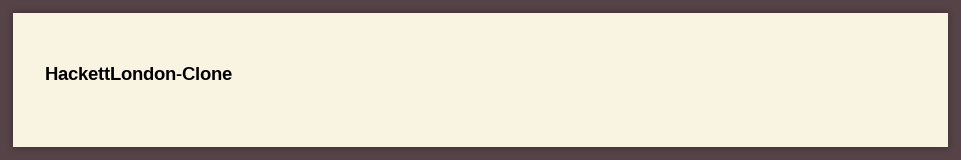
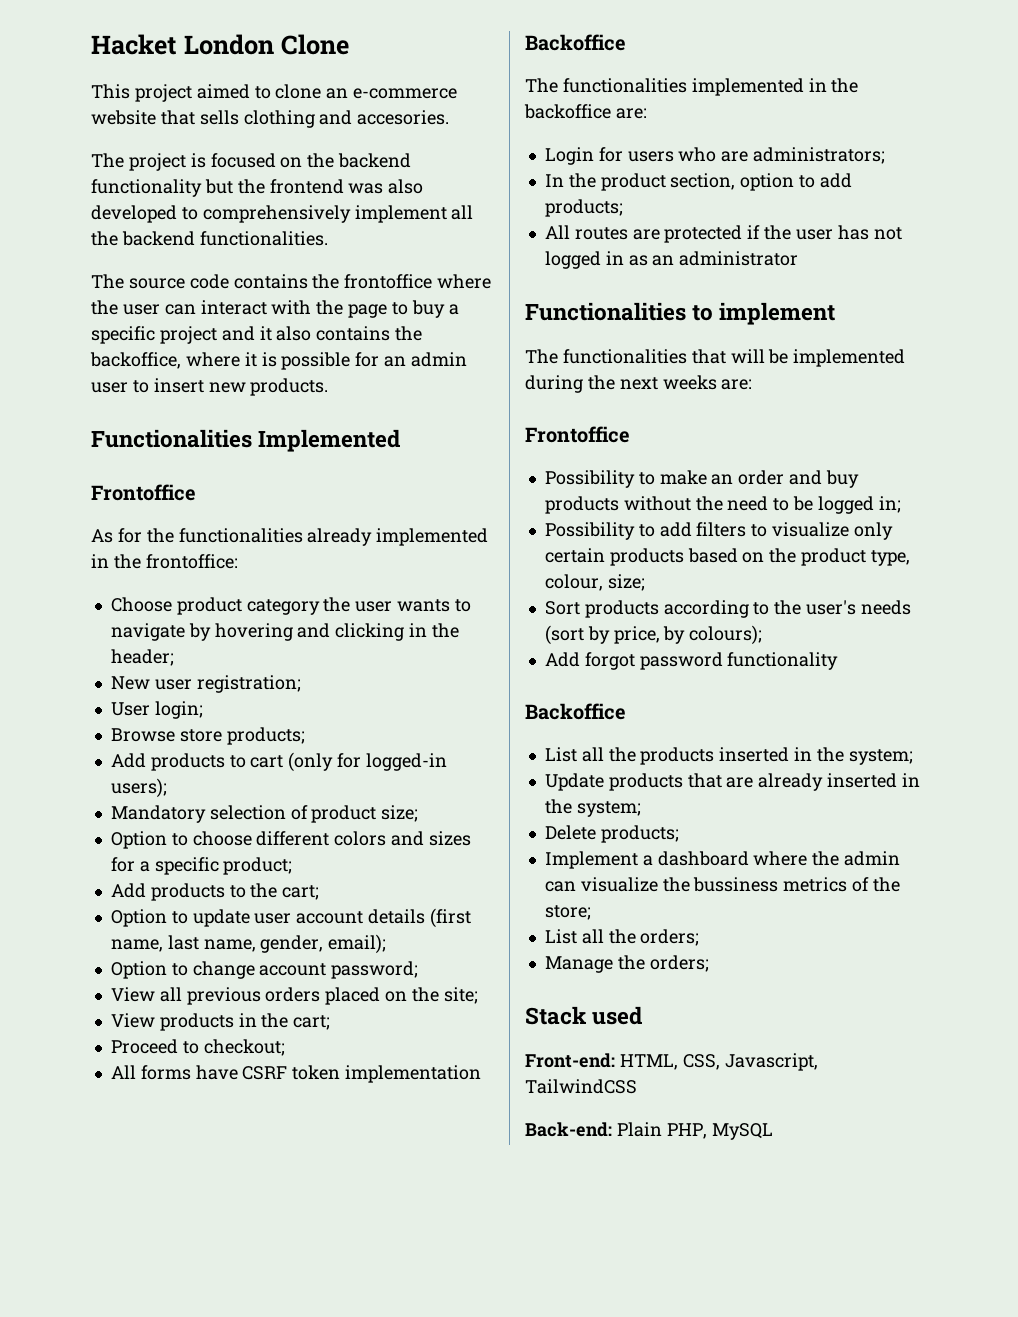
[45,67,232,80] HackettLondon-Clone -> [91,34,349,55] [91,84,458,102] [91,110,450,128] [91,153,412,171] [91,179,424,197] [91,205,474,223] [91,231,328,246] [91,274,492,289] [91,300,459,318] [91,326,423,344] [90,352,468,370] [91,378,329,396] [91,429,401,452] [91,484,196,501] [91,528,489,546] [91,554,238,569] [110,597,471,615] [110,623,459,641] [110,649,174,666] [110,675,301,693] [110,701,203,719] [110,727,305,745] [110,752,447,772] [110,778,167,798] [110,805,419,823] [110,831,471,849] [110,857,293,875] [110,883,320,901] [110,908,471,928] [110,934,387,954] [110,961,419,979] [110,987,478,1005] [110,1013,331,1031] [110,1039,285,1056] [110,1065,482,1083] [525,34,626,51] [525,78,859,96] [524,104,647,119] [544,147,886,165] [544,173,852,191] [544,199,623,217] [544,225,902,243] [544,251,799,269] [525,302,836,325] [525,349,906,367] [525,375,753,393] [525,426,630,443] [544,470,859,488] [544,496,901,514] [544,522,893,540] [544,548,910,566] [544,574,645,591] [544,600,911,618] [544,625,763,645] [544,652,839,670] [525,703,626,720] [544,747,913,765] [544,773,920,791] [544,799,641,817] [544,825,679,843] [544,851,901,869] [544,877,900,892] [544,905,591,920] [544,929,700,946] [544,955,709,973] [525,1006,643,1025] [525,1053,818,1071] [525,1079,637,1094] [525,1122,773,1140] Hacket London Clone // This project aimed to clone an e-commerce website that sells clothing and accesories. // The project is focused on the backend functionality but the frontend was also developed to comprehensively implement all the backend functionalities. // The source code contains the frontoffice where the user can interact with the page to buy a specific project and it also contains the backoffice, where it is possible for an admin user to insert new products. // Functionalities Implemented // Frontoffice // As for the functionalities already implemented in the frontoffice: // Choose product category the user wants to navigate by hovering and clicking in the header; // New user registration; // User login; // Browse store products; // Add products to cart (only for logged-in users); // Mandatory selection of product size; // Option to choose different colors and sizes for a specific product; // Add products to the cart; // Option to update user account details (first name, last name, gender, email); // Option to change account password; // View all previous orders placed on the site; // View products in the cart; // Proceed to checkout; // All forms have CSRF token implementation // Backoffice // The functionalities implemented in the backoffice are: // Login for users who are administrators; // In the product section, option to add products; // All routes are protected if the user has not logged in as an administrator // Functionalities to implement // The functionalities that will be implemented during the next weeks are: // Frontoffice // Possibility to make an order and buy products without the need to be logged in; // Possibility to add filters to visualize only certain products based on the product type, colour, size; // Sort products according to the user's needs (sort by price, by colours); // Add forgot password functionality // Backoffice // List all the products inserted in the system; // Update products that are already inserted in the system; // Delete products; // Implement a dashboard where the admin can visualize the bussiness metrics of the store; // List all the orders; // Manage the orders; // Stack used // Front-end: HTML, CSS, Javascript, TailwindCSS // Back-end: Plain PHP, MySQL

